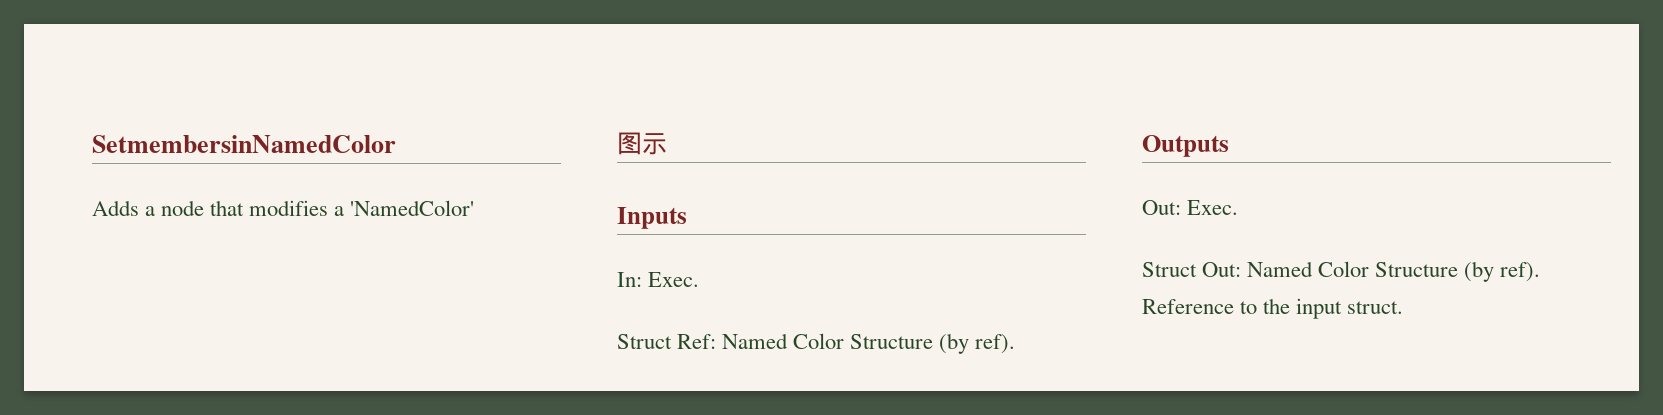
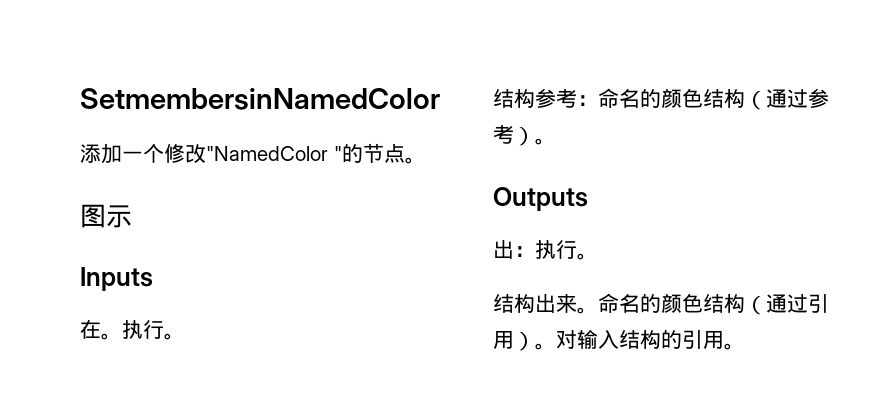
[92,200,475,216] [617,132,667,155] [617,207,687,229] [617,272,700,287] [617,333,1016,354] [1142,135,1229,157] [1142,200,1239,215] [1142,261,1541,282] [1142,298,1404,319] Adds a node that modifies a 'NamedColor' // 图示 // Inputs // In: Exec. // Struct Ref: Named Color Structure (by ref). // Outputs // Out: Exec. // Struct Out: Named Color Structure (by ref). Reference to the input struct. -> [80,143,426,164] [80,204,132,228] [80,267,153,291] [80,319,185,340] [493,88,829,110] [493,125,556,146] [493,187,588,211] [493,240,598,260] [493,293,829,315] [493,329,745,351] 添加一个修改"NamedColor "的节点。 // 图示 // Inputs // 在。执行。 // 结构参考：命名的颜色结构（通过参考）。 // Outputs // 出：执行。 // 结构出来。命名的颜色结构（通过引用）。对输入结构的引用。

